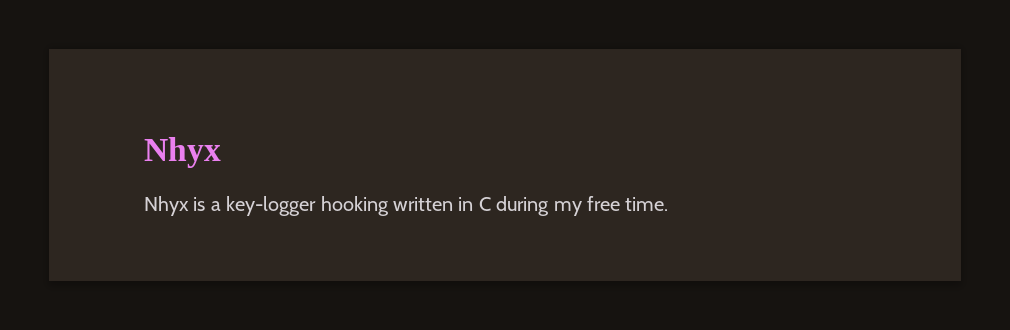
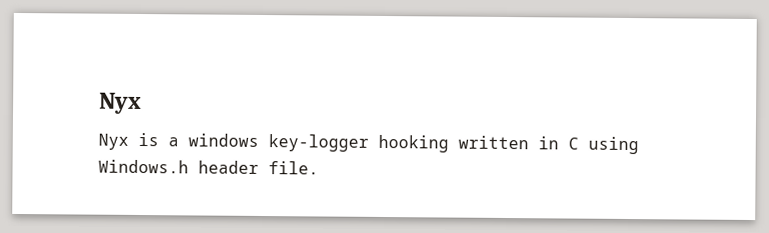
[144,137,221,168] [144,196,189,216] Nhyx // Nhyx -> [99,92,142,115] [98,133,129,150] Nyx // Nyx
(221, 206) none -> [188,133,259,147] windows
[496,196,669,216] during my free time. -> [588,136,639,155] [98,159,319,175] using Windows.h header file.

